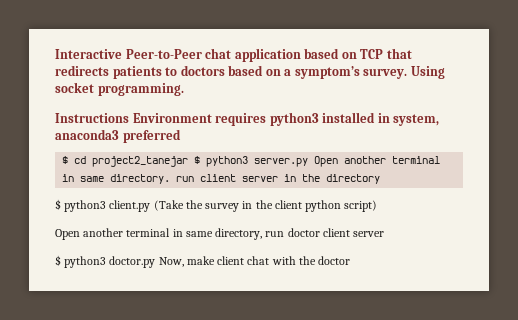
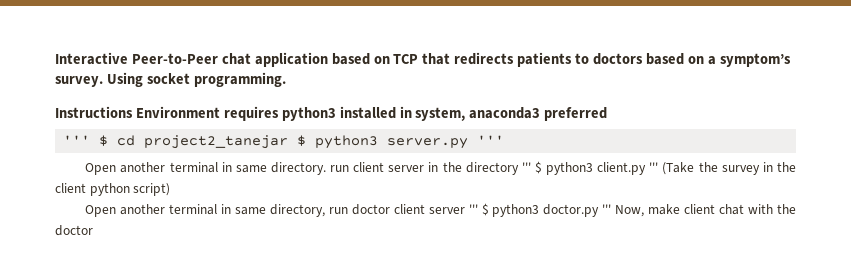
(181, 136) none -> [63,135,91,145] '''
(309, 162) none -> [477,135,505,145] ''' //
(381, 179) // -> [521,162,531,172] '''
(151, 206) none -> [649,162,659,172] '''
(385, 234) // -> [468,204,478,214] '''
(156, 262) none -> [602,204,612,214] '''

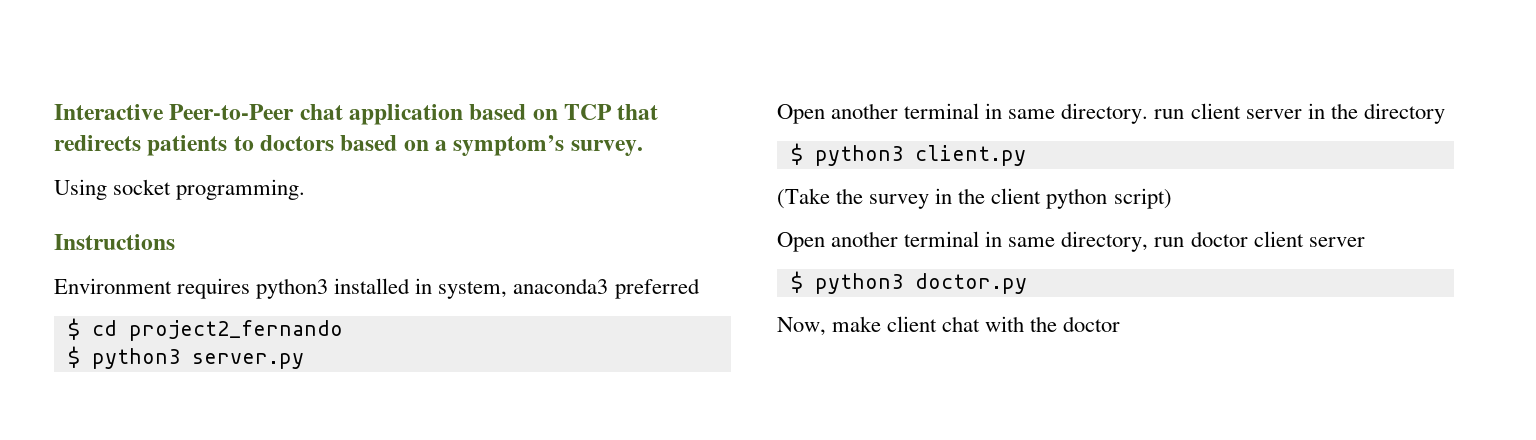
(103, 81) none -> (643, 148) //
(133, 112) none -> (175, 242) //
[63,135,91,145] ''' -> (700, 288) none
[144,135,289,149] project2_tanejar -> [128,320,343,341] project2_fernando //
[477,135,505,145] ''' -> (304, 361) none
[521,162,531,172] ''' -> (1445, 113) //
[649,162,659,172] ''' -> (1026, 155) //
[468,204,478,214] ''' -> (1365, 242) //
[602,204,612,214] ''' -> (1027, 283) //

